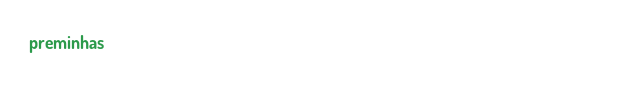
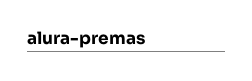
[29,35,104,53] preminhas -> [27,31,145,48] alura-premas

